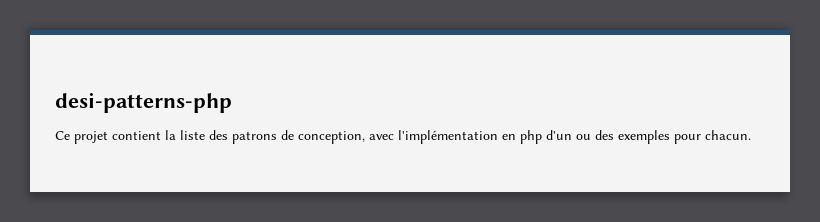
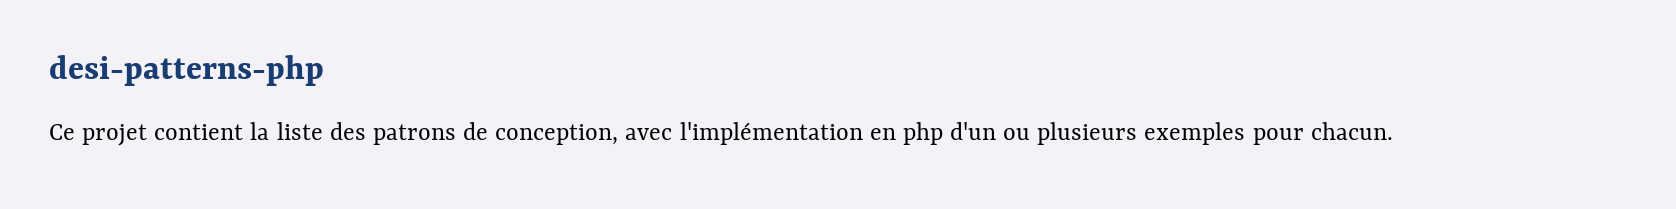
[595,130,614,140] des -> [1037,122,1138,145] plusieurs

